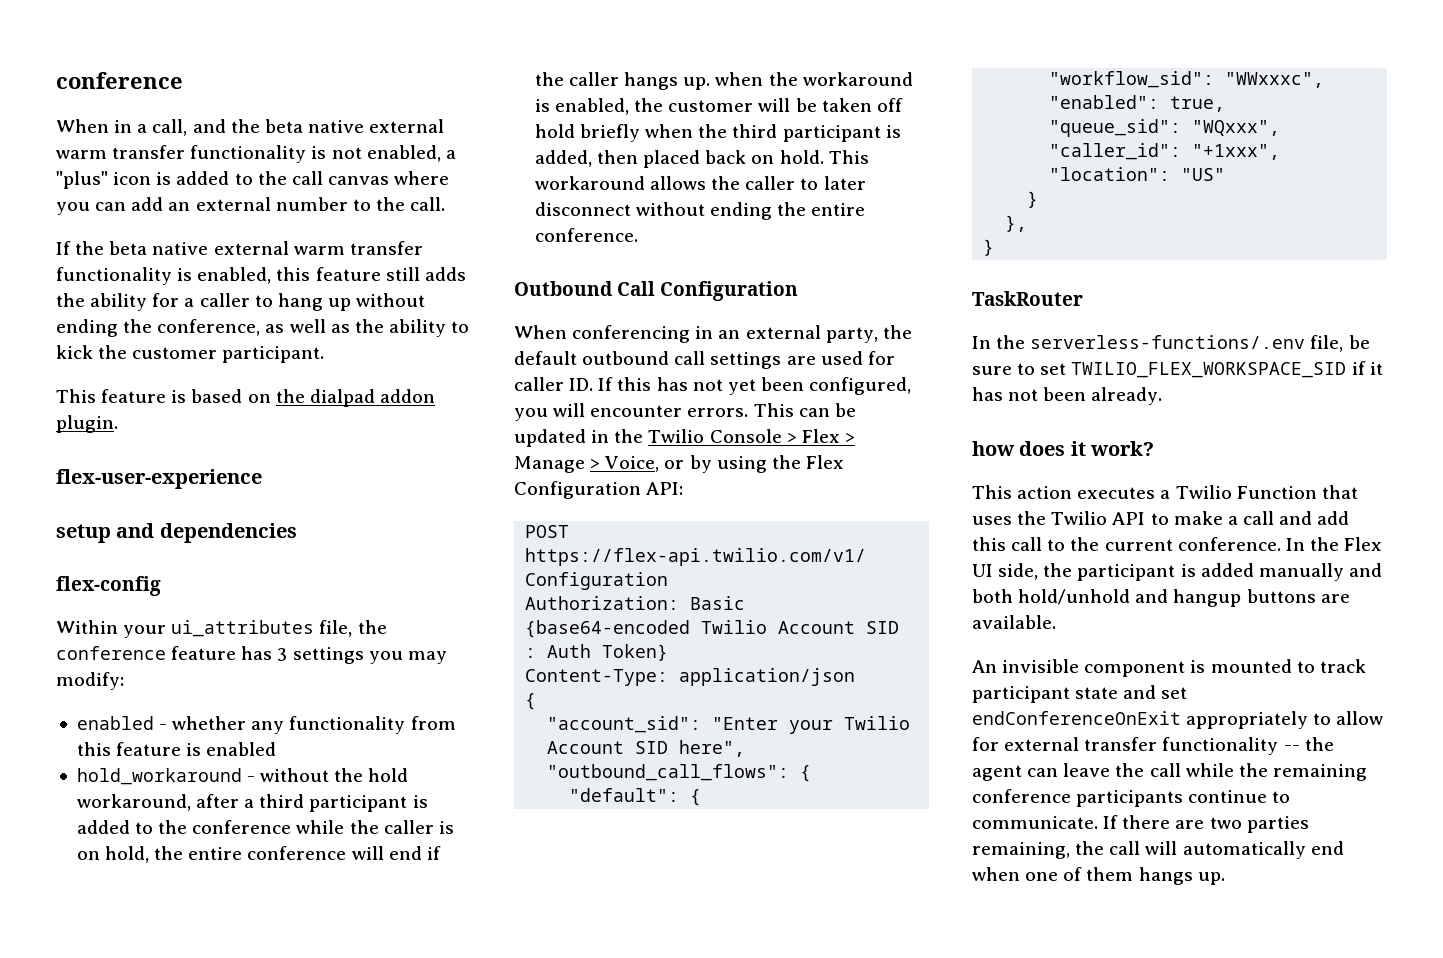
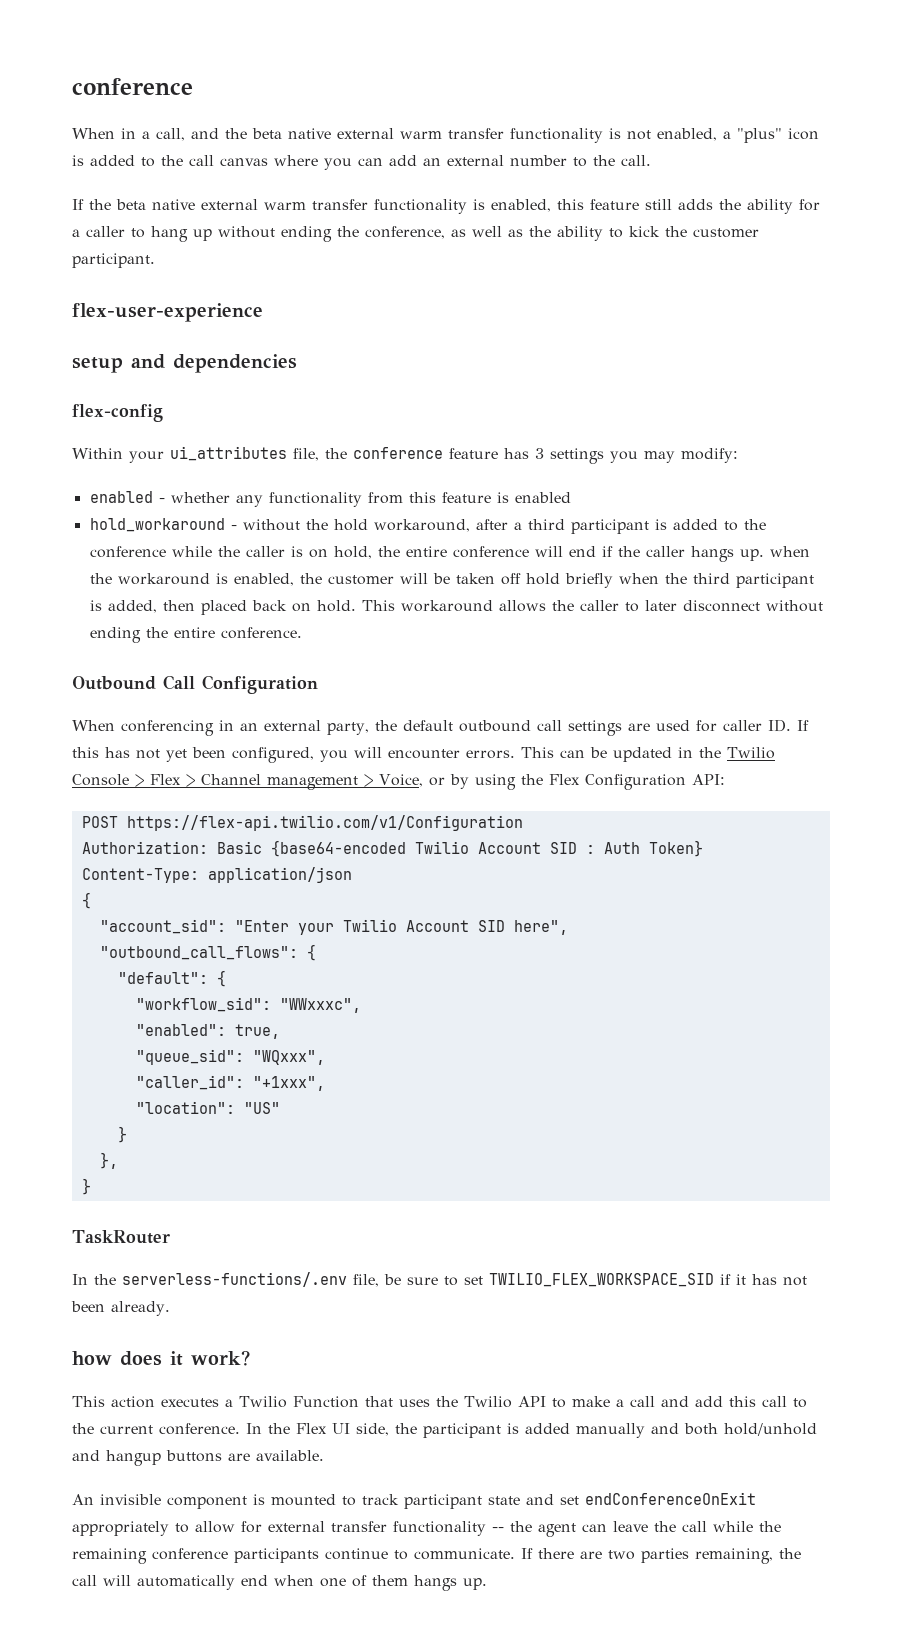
[56,389,435,407] [56,415,118,433] // This feature is based on the dialpad addon plugin. -> (155, 260) none
[514,456,585,473] Manage -> [201,774,358,790] Channel management

